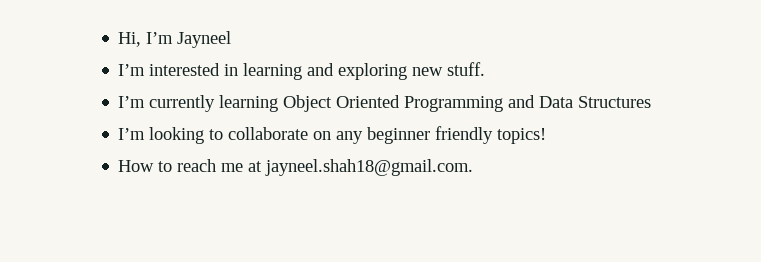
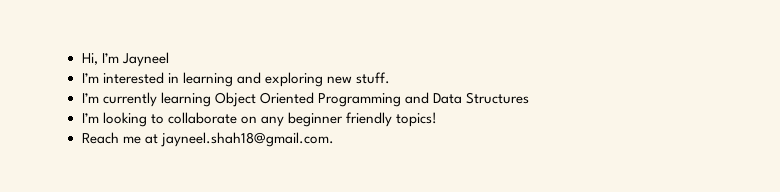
[118,159,217,172] How to reach -> [81,132,119,144] Reach

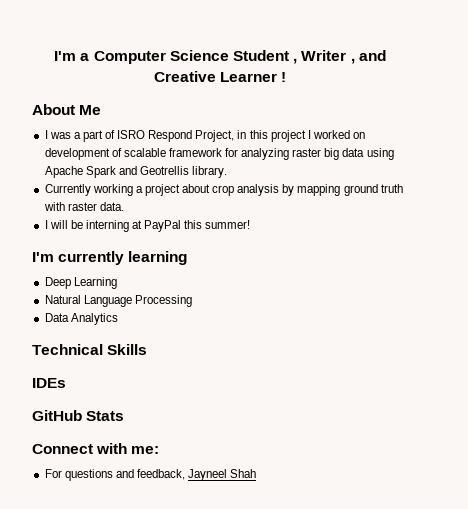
[81,52,169,67] [81,72,390,87] [81,92,529,107] [81,112,437,127] [81,132,334,147] Hi, I’m Jayneel // I’m interested in learning and exploring new stuff. // I’m currently learning Object Oriented Programming and Data Structures // I’m looking to collaborate on any beginner friendly topics! // Reach me at jayneel.shah18@gmail.com. -> [54,50,386,64] [153,71,287,82] [32,104,102,115] [44,130,366,142] [44,148,394,160] [44,166,228,178] [44,184,403,196] [43,202,124,211] [44,220,251,232] [32,251,188,265] [44,277,117,289] [44,295,192,307] [44,313,118,325] [32,344,148,355] [32,378,66,388] [32,410,125,421] [32,443,160,454] [44,469,257,481] I'm a Computer Science Student , Writer , and Creative Learner ! // About Me // I was a part of ISRO Respond Project, in this project I worked on development of scalable framework for analyzing raster big data using Apache Spark and Geotrellis library. // Currently working a project about crop analysis by mapping ground truth with raster data. // I will be interning at PayPal this summer! // I'm currently learning // Deep Learning // Natural Language Processing // Data Analytics // Technical Skills // IDEs // GitHub Stats // Connect with me: // For questions and feedback, Jayneel Shah

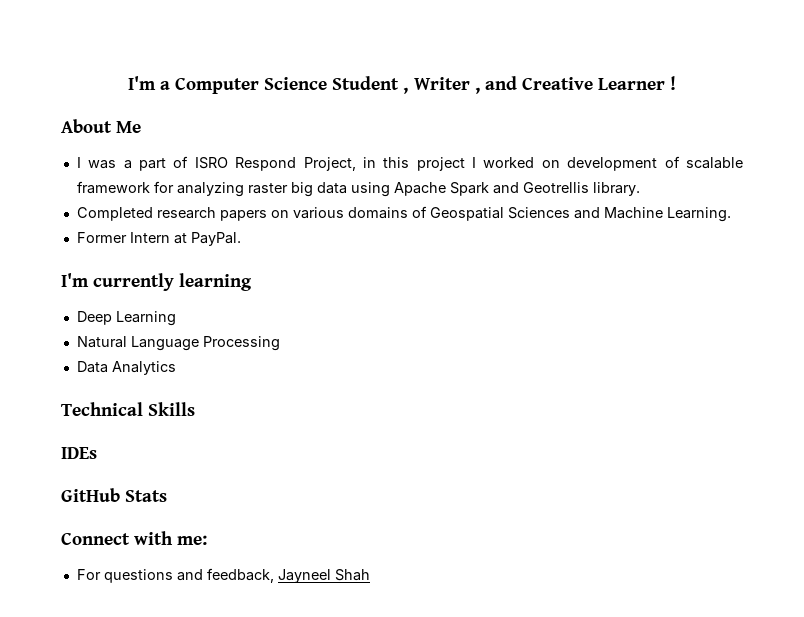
[44,184,403,196] [43,202,124,211] [44,220,251,232] Currently working a project about crop analysis by mapping ground truth with raster data. // I will be interning at PayPal this summer! -> [76,206,731,222] [76,232,241,246] Completed research papers on various domains of Geospatial Sciences and Machine Learning. // Former Intern at PayPal.

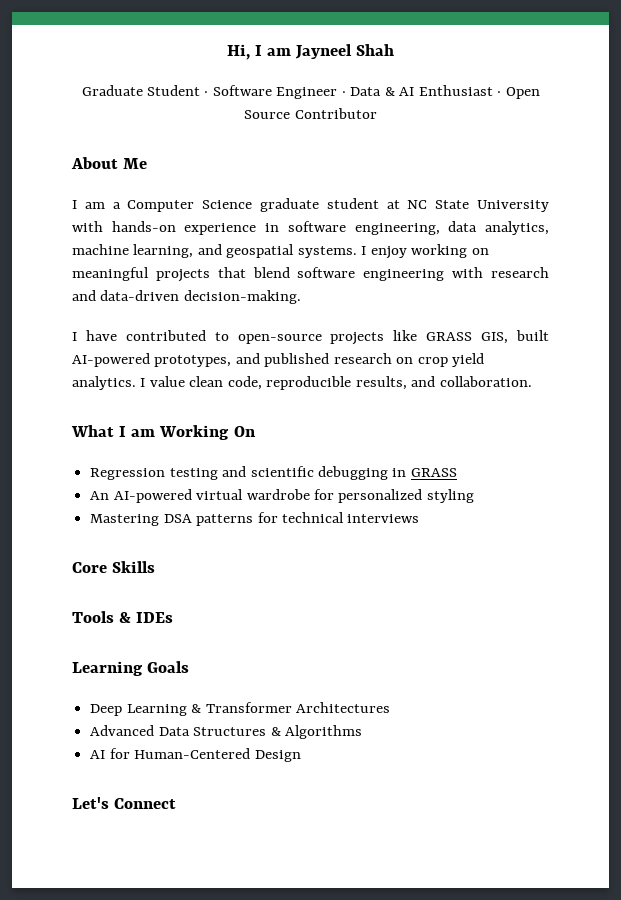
[127,76,677,94] [61,119,142,133] [76,156,743,171] [76,181,640,197] [76,206,731,222] [76,232,241,246] [61,273,253,291] [76,311,176,326] [76,336,280,351] [76,361,176,375] [61,402,196,416] [61,447,97,459] [61,488,168,502] [61,531,208,545] [76,568,370,583] I'm a Computer Science Student , Writer , and Creative Learner ! // About Me // I was a part of ISRO Respond Project, in this project I worked on development of scalable framework for analyzing raster big data using Apache Spark and Geotrellis library. // Completed research papers on various domains of Geospatial Sciences and Machine Learning. // Former Intern at PayPal. // I'm currently learning // Deep Learning // Natural Language Processing // Data Analytics // Technical Skills // IDEs // GitHub Stats // Connect with me: // For questions and feedback, Jayneel Shah -> [226,44,395,60] [81,85,540,99] [244,108,377,119] [71,157,148,169] [72,198,549,212] [72,221,549,235] [72,244,489,259] [72,267,549,282] [72,290,301,304] [72,330,550,345] [72,353,485,367] [72,376,532,390] [71,425,256,440] [90,466,457,480] [90,489,474,503] [90,512,420,526] [72,561,156,573] [72,611,174,623] [72,661,190,676] [90,702,390,716] [90,725,362,739] [90,748,301,762] [72,797,177,809] Hi, I am Jayneel Shah // Graduate Student · Software Engineer · Data & AI Enthusiast · Open Source Contributor // About Me // I am a Computer Science graduate student at NC State University with hands-on experience in software engineering, data analytics, machine learning, and geospatial systems. I enjoy working on meaningful projects that blend software engineering with research and data-driven decision-making. // I have contributed to open-source projects like GRASS GIS, built AI-powered prototypes, and published research on crop yield analytics. I value clean code, reproducible results, and collaboration. // What I am Working On // Regression testing and scientific debugging in GRASS // An AI-powered virtual wardrobe for personalized styling // Mastering DSA patterns for technical interviews // Core Skills // Tools & IDEs // Learning Goals // Deep Learning & Transformer Architectures // Advanced Data Structures & Algorithms // AI for Human-Centered Design // Let's Connect

